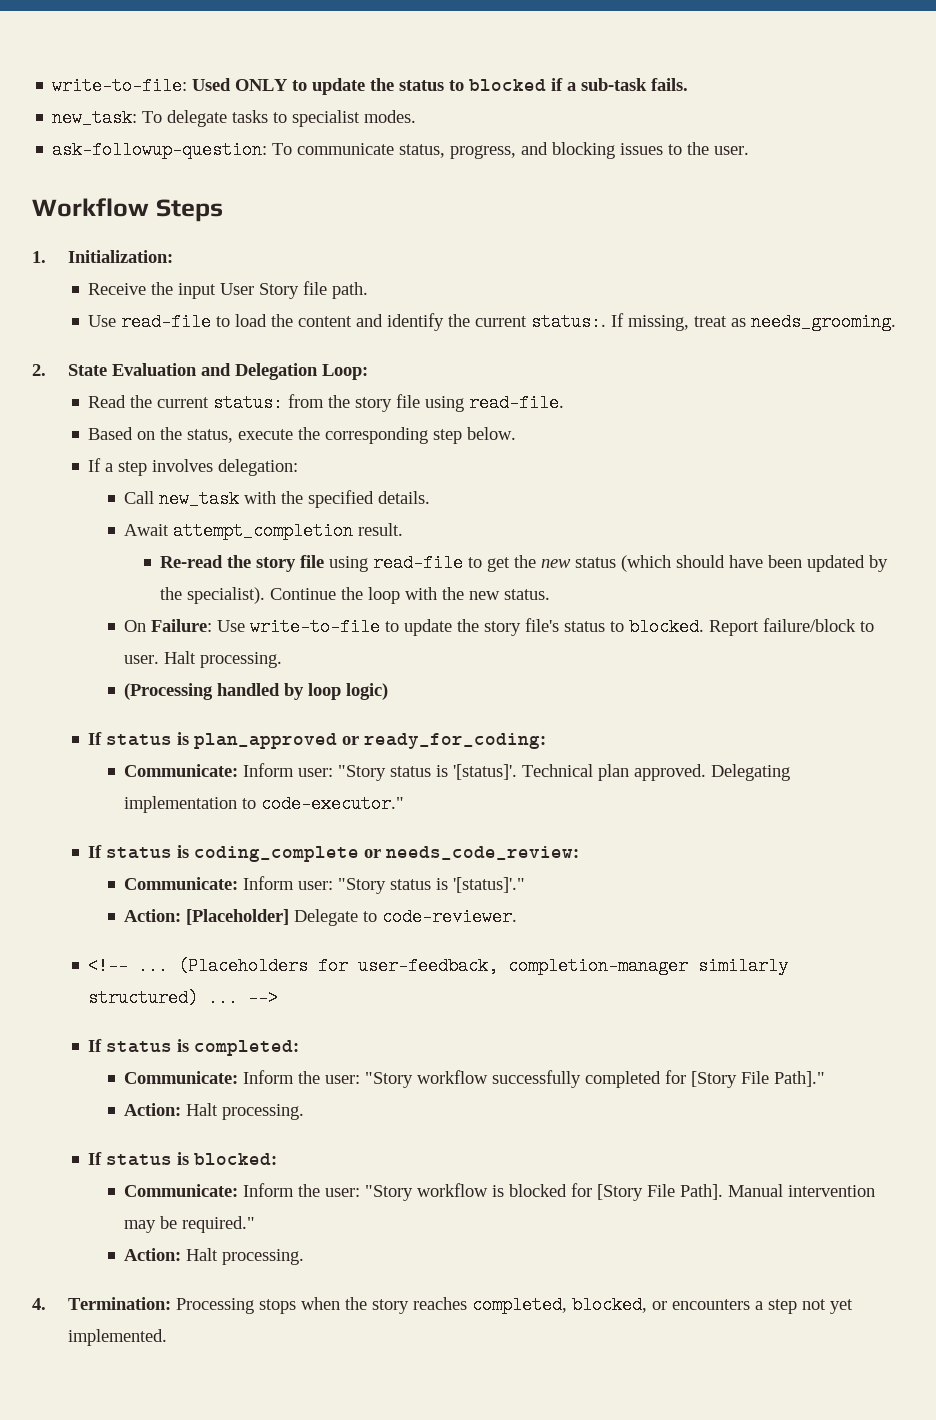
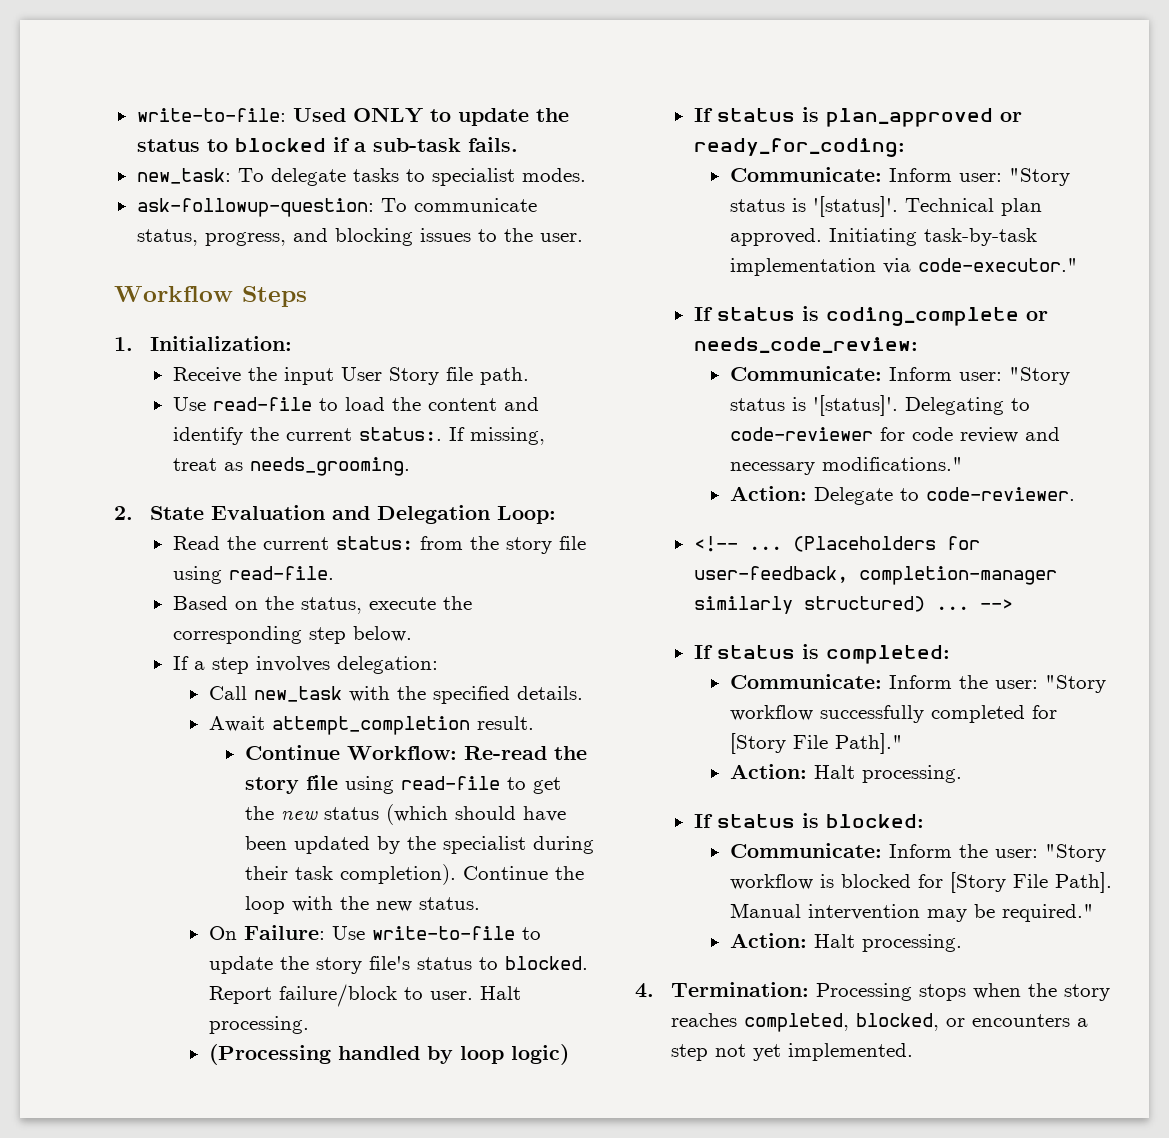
(404, 529) none -> [244,745,457,760] Continue Workflow:
[187,587,266,604] specialist). -> [442,836,594,854] [244,864,456,885] specialist during their task completion).
[711,764,791,781] [124,796,257,813] Delegating implementation to -> [828,228,1037,246] [729,258,911,276] Initiating task-by-task implementation via
[453,877,526,893] [124,909,290,925] '[status]'." // Action: [Placeholder] -> [812,395,1030,416] [729,427,1060,443] [729,457,963,475] [729,486,807,501] '[status]'. Delegating to code-reviewer for code review and necessary modifications." // Action:

